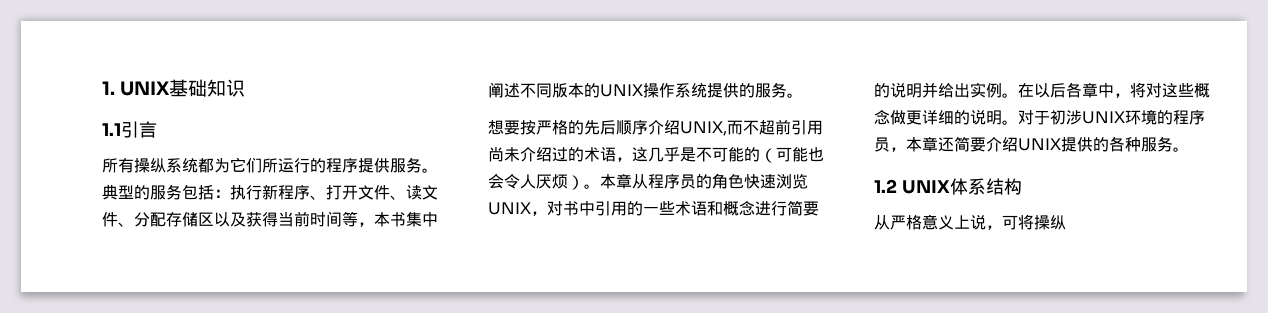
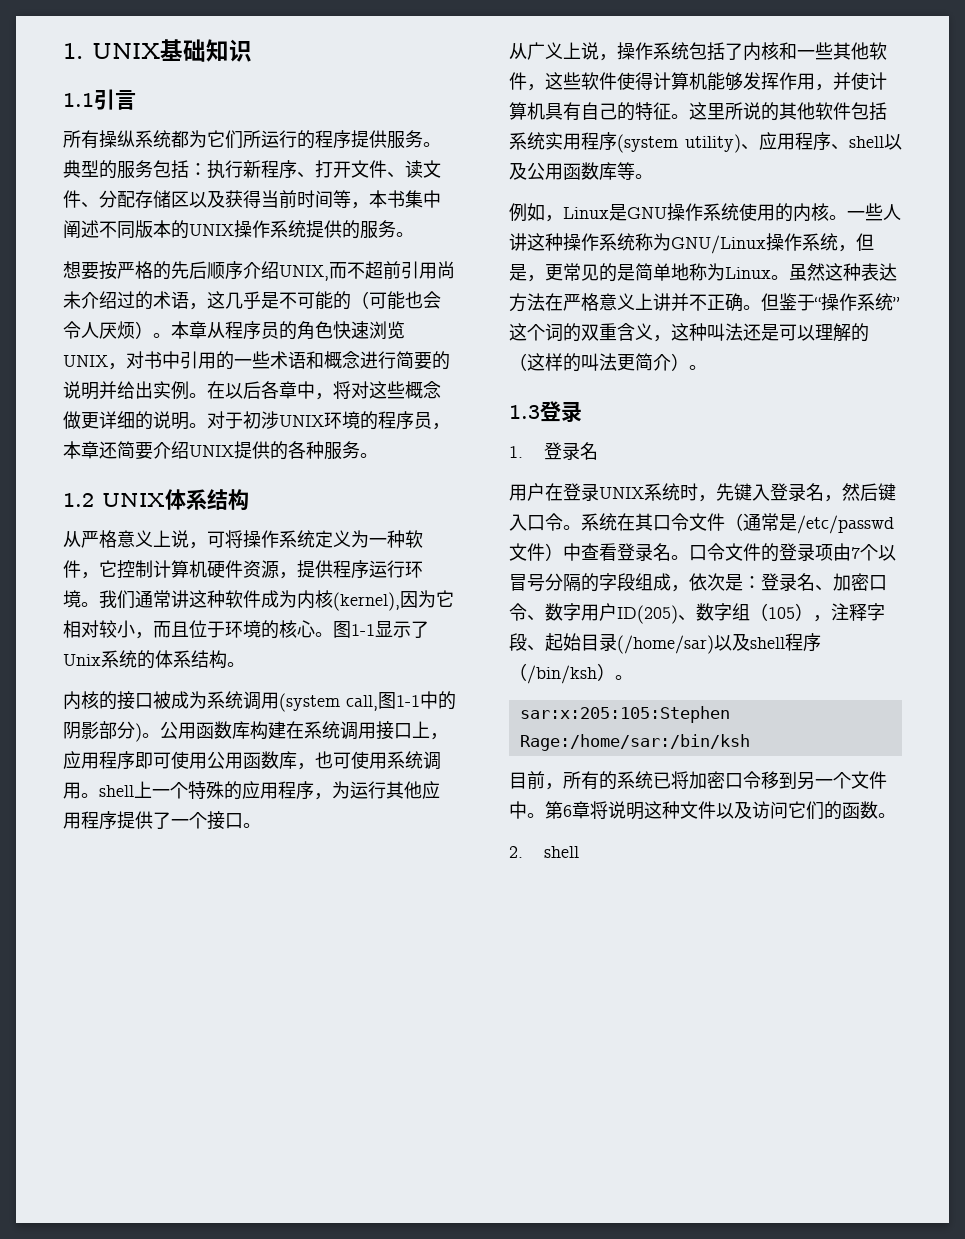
[1050,215,1066,230] 纵 -> [261,530,423,548] [63,560,423,579] [63,590,454,611] [63,620,429,639] [63,650,245,669] [63,691,456,712] [63,721,448,742] [63,751,441,770] [63,781,440,800] [63,811,261,830] [509,42,887,61] [509,72,887,91] [509,102,887,121] [509,132,902,153] [509,162,653,180] [509,203,901,222] [509,233,874,254] [509,263,897,282] [509,293,900,312] [509,323,869,342] [509,353,707,372] [509,401,582,423] [509,442,598,460] [509,483,896,502] [509,513,894,534] [509,543,896,562] [509,573,887,592] [509,603,885,624] [509,633,821,654] [509,663,633,684] [519,706,730,723] [519,734,750,751] [509,771,887,790] [509,801,896,820] [509,846,579,858] 作系统定义为一种软件，它控制计算机硬件资源，提供程序运行环境。我们通常讲这种软件成为内核(kernel),因为它相对较小，而且位于环境的核心。图1-1显示了Unix系统的体系结构。 // 内核的接口被成为系统调用(system call,图1-1中的阴影部分)。公用函数库构建在系统调用接口上，应用程序即可使用公用函数库，也可使用系统调用。shell上一个特殊的应用程序，为运行其他应用程序提供了一个接口。 // 从广义上说，操作系统包括了内核和一些其他软件，这些软件使得计算机能够发挥作用，并使计算机具有自己的特征。这里所说的其他软件包括系统实用程序(system utility)、应用程序、shell以及公用函数库等。 // 例如，Linux是GNU操作系统使用的内核。一些人讲这种操作系统称为GNU/Linux操作系统，但是，更常见的是简单地称为Linux。虽然这种表达方法在严格意义上讲并不正确。但鉴于“操作系统”这个词的双重含义，这种叫法还是可以理解的（这样的叫法更简介）。 // 1.3登录 // 1.登录名 // 用户在登录UNIX系统时，先键入登录名，然后键入口令。系统在其口令文件（通常是/etc/passwd文件）中查看登录名。口令文件的登录项由7个以冒号分隔的字段组成，依次是：登录名、加密口令、数字用户ID(205)、数字组（105），注释字段、起始目录(/home/sar)以及shell程序（/bin/ksh）。 // sar:x:205:105:Stephen Rage:/home/sar:/bin/ksh // 目前，所有的系统已将加密口令移到另一个文件中。第6章将说明这种文件以及访问它们的函数。 // 2. shell

